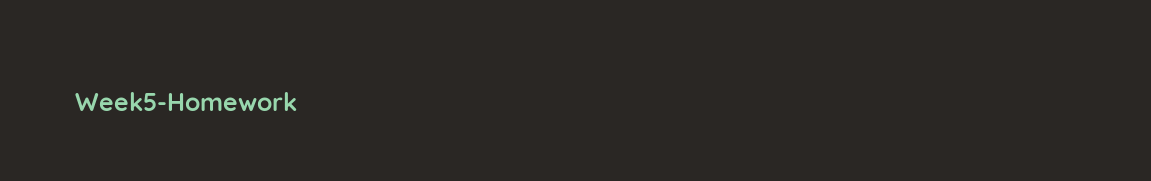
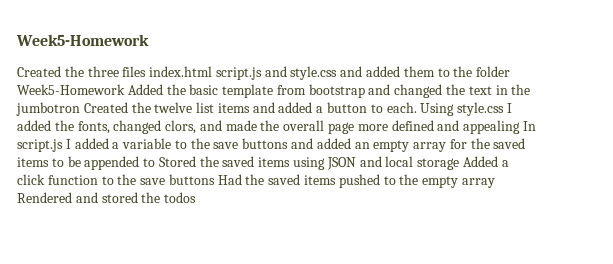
[75,92,297,111] Week5-Homework -> [16,34,149,46] [17,66,511,80] [17,84,531,98] [16,102,512,116] [17,120,536,134] [17,138,526,152] [17,156,509,170] [17,174,495,188] [17,192,197,203] Week5-Homework // Created the three files index.html script.js and style.css and added them to the folder Week5-Homework Added the basic template from bootstrap and changed the text in the jumbotron Created the twelve list items and added a button to each. Using style.css I added the fonts, changed clors, and made the overall page more defined and appealing In script.js I added a variable to the save buttons and added an empty array for the saved items to be appended to Stored the saved items using JSON and local storage Added a click function to the save buttons Had the saved items pushed to the empty array Rendered and stored the todos

